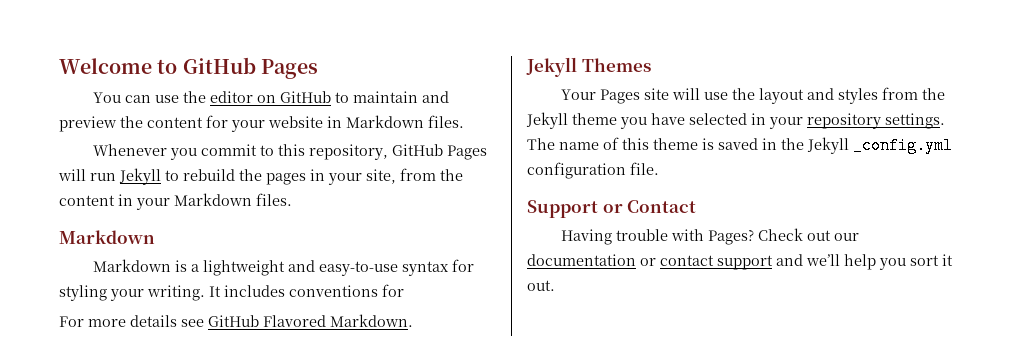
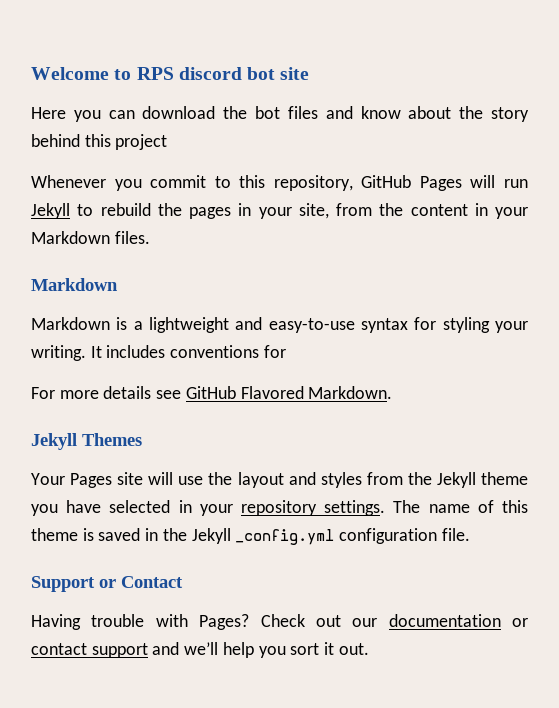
[182,57,318,79] [93,91,450,103] [59,115,464,132] GitHub Pages // You can use the editor on GitHub to maintain and preview the content for your website in Markdown files. -> [136,67,310,80] [31,106,529,122] [31,134,168,150] RPS discord bot site // Here you can download the bot files and know about the story behind this project

